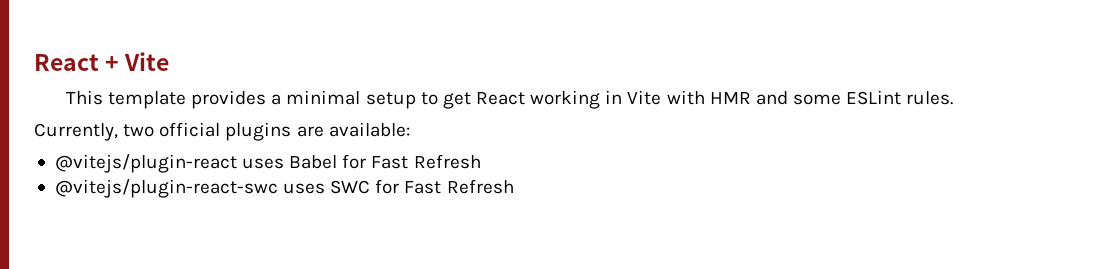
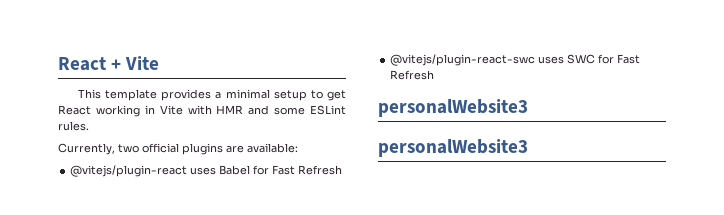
(514, 186) none -> [378,99,528,117] [378,139,528,157] // personalWebsite3 // personalWebsite3

